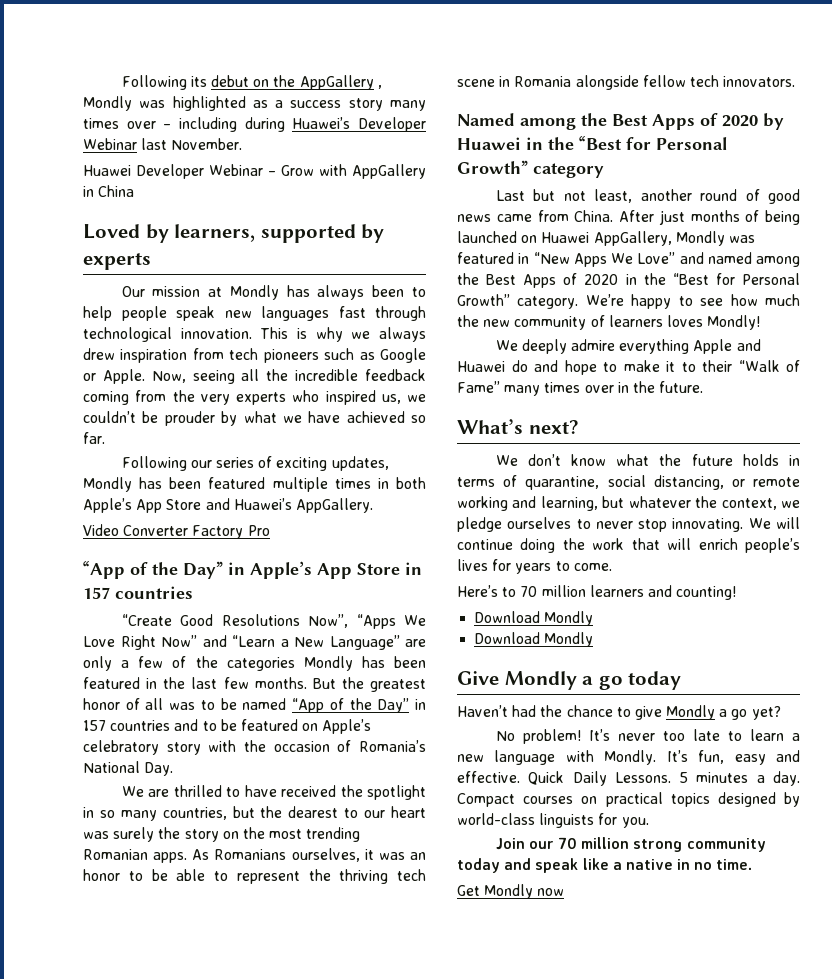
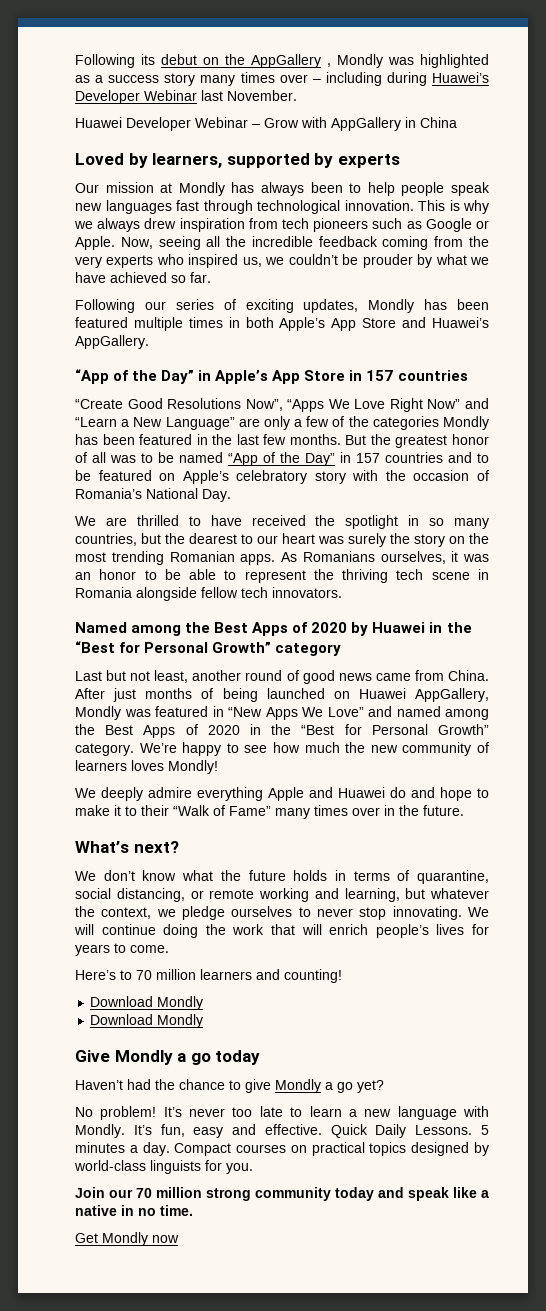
[83,524,270,539] // Video Converter Factory Pro -> (149, 342) none

